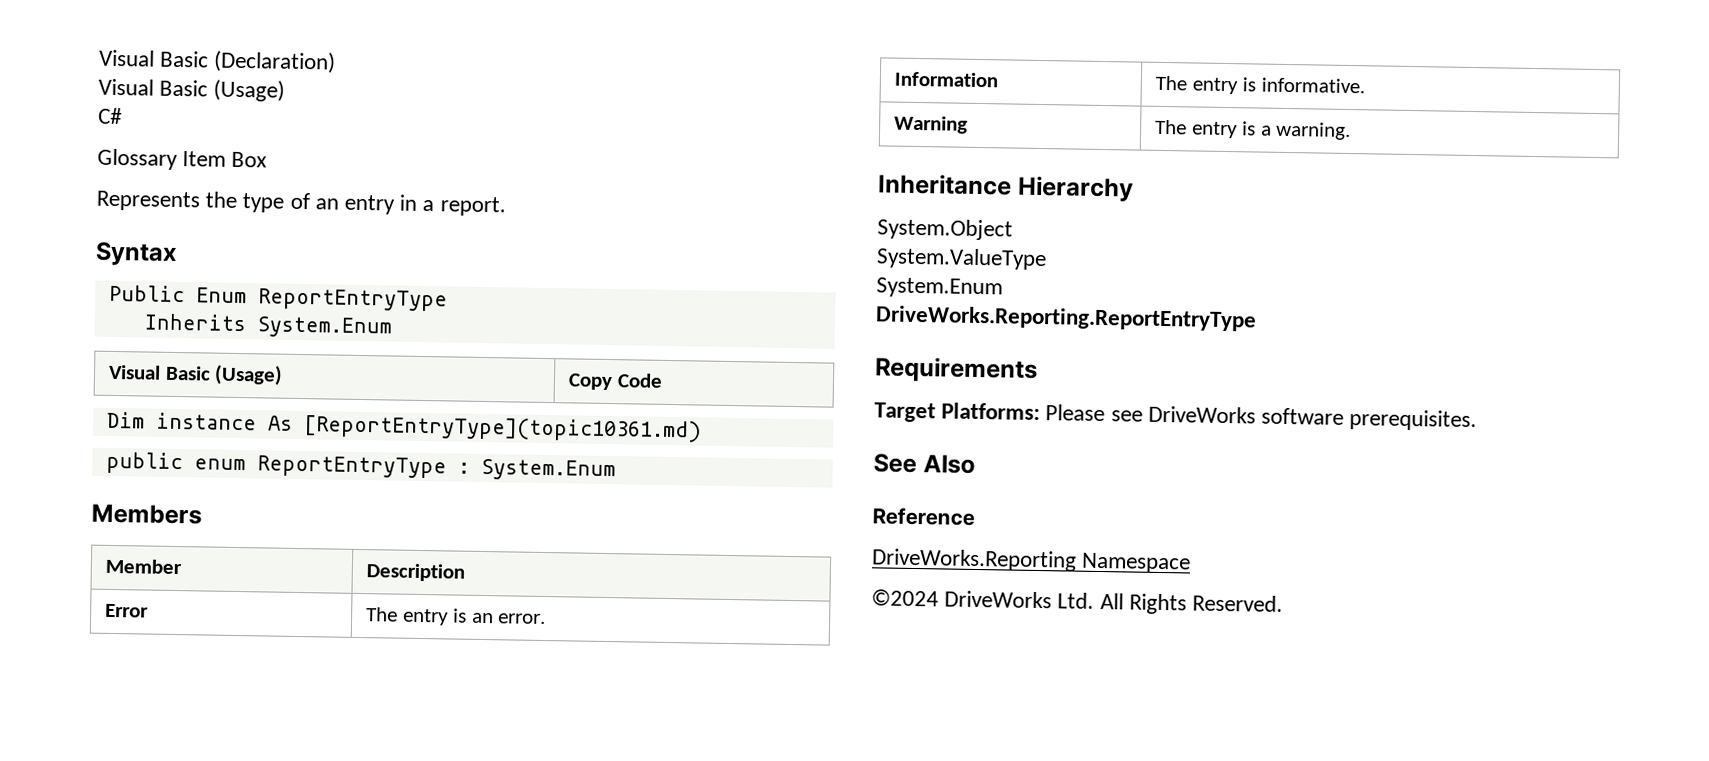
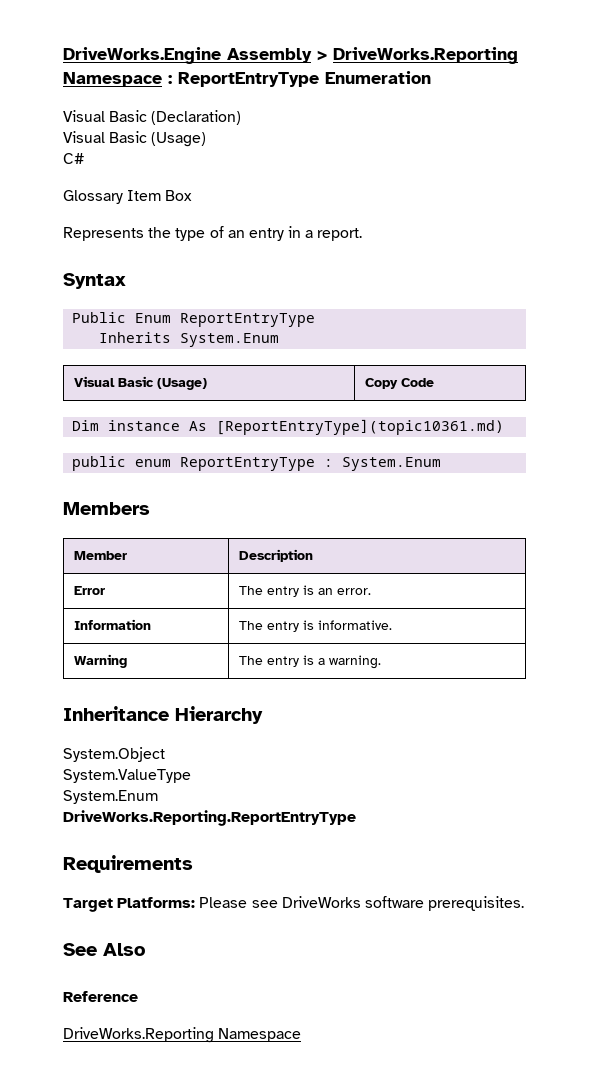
(99, 58) none -> [63,47,518,64] [63,71,431,87] DriveWorks.Engine Assembly > DriveWorks.Reporting Namespace : ReportEntryType Enumeration //
[871,589,1284,615] // ©2024 DriveWorks Ltd. All Rights Reserved. -> (302, 1035) none

